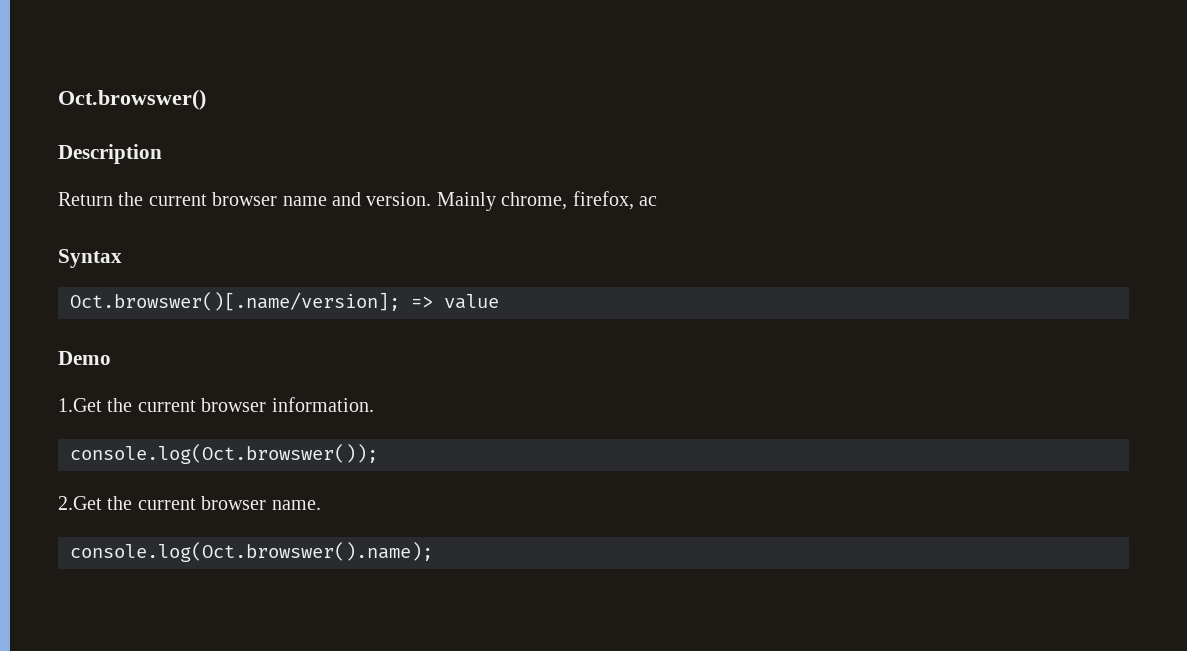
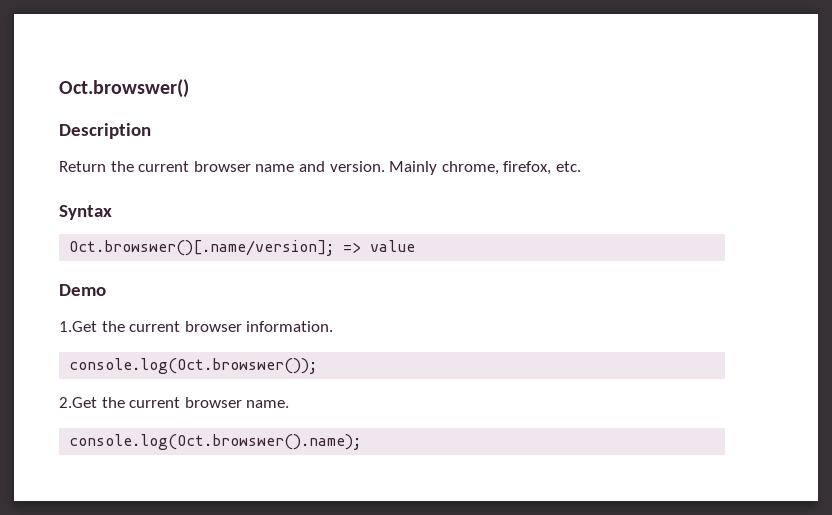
[638,196,657,206] ac -> [555,161,581,172] etc.

